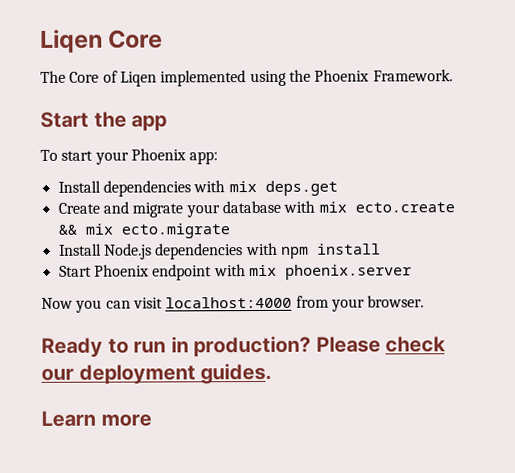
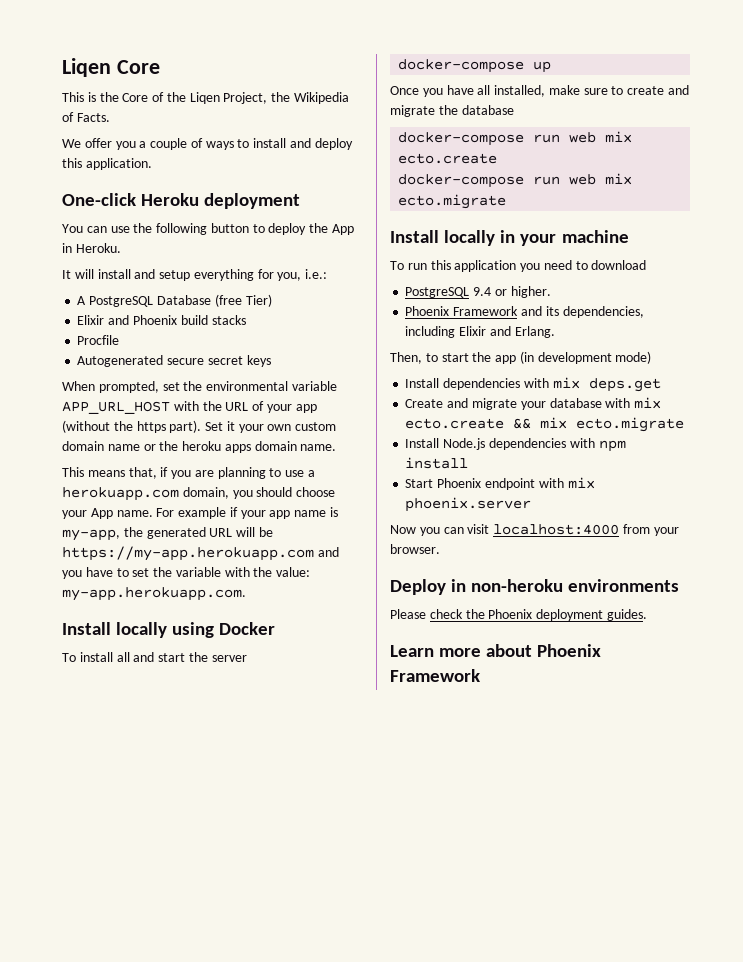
[40,69,453,87] [40,111,168,132] [40,148,219,165] The Core of Liqen implemented using the Phoenix Framework. // Start the app // To start your Phoenix app: -> [62,92,350,104] [62,112,110,122] [62,138,353,150] [62,158,152,170] [62,193,301,209] [62,223,355,235] [62,243,121,253] [62,269,328,281] [77,294,272,307] [77,315,246,325] [77,335,120,345] [77,355,271,367] [62,381,337,393] [62,401,317,414] [62,420,337,433] [62,441,337,453] [62,467,316,479] [62,487,336,501] [62,507,339,519] [62,527,273,541] [62,546,339,561] [62,567,311,579] [62,587,246,601] [62,622,276,638] [62,652,247,662] [398,59,552,73] [390,85,690,97] [390,105,514,117] [398,131,633,146] [398,153,498,164] [398,173,633,188] [398,194,507,209] [390,230,629,246] [390,260,647,272] [405,286,551,298] [405,306,644,318] [405,326,555,338] [390,351,652,364] This is the Core of the Liqen Project, the Wikipedia of Facts. // We offer you a couple of ways to install and deploy this application. // One-click Heroku deployment // You can use the following button to deploy the App in Heroku. // It will install and setup everything for you, i.e.: // A PostgreSQL Database (free Tier) // Elixir and Phoenix build stacks // Procfile // Autogenerated secure secret keys // When prompted, set the environmental variable APP_URL_HOST with the URL of your app (without the https part). Set it your own custom domain name or the heroku apps domain name. // This means that, if you are planning to use a herokuapp.com domain, you should choose your App name. For example if your app name is my-app, the generated URL will be https://my-app.herokuapp.com and you have to set the variable with the value: my-app.herokuapp.com. // Install locally using Docker // To install all and start the server // docker-compose up // Once you have all installed, make sure to create and migrate the database // docker-compose run web mix ecto.create // docker-compose run web mix ecto.migrate // Install locally in your machine // To run this application you need to download // PostgreSQL 9.4 or higher. // Phoenix Framework and its dependencies, including Elixir and Erlang. // Then, to start the app (in development mode)
[41,335,447,358] [41,367,74,381] Ready to run in production? Please check our -> [390,579,680,595] [390,609,533,619] Deploy in non-heroku environments // Please check the Phoenix
(152, 420) none -> [486,644,602,657] [390,669,480,682] about Phoenix Framework

